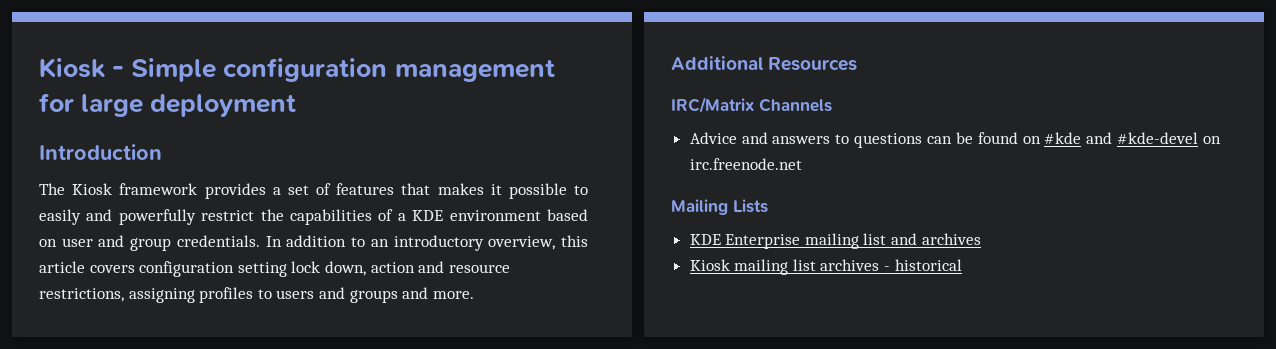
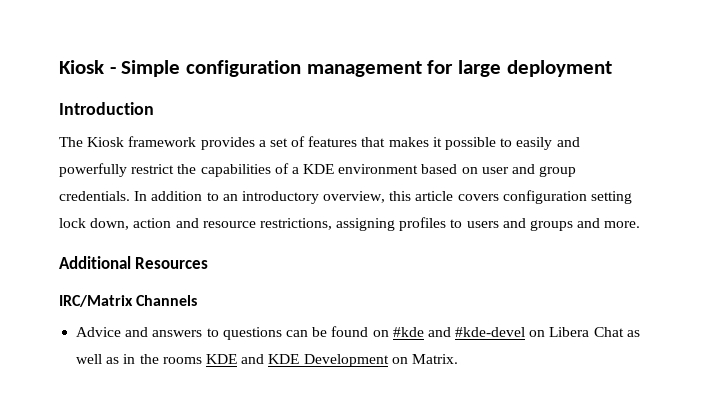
[689,158,802,170] [671,199,768,215] [689,233,981,249] [689,259,962,275] irc.freenode.net // Mailing Lists // KDE Enterprise mailing list and archives // Kiosk mailing list archives - historical -> [549,327,640,337] [76,354,458,367] Libera Chat as well as in the rooms KDE and KDE Development on Matrix.

